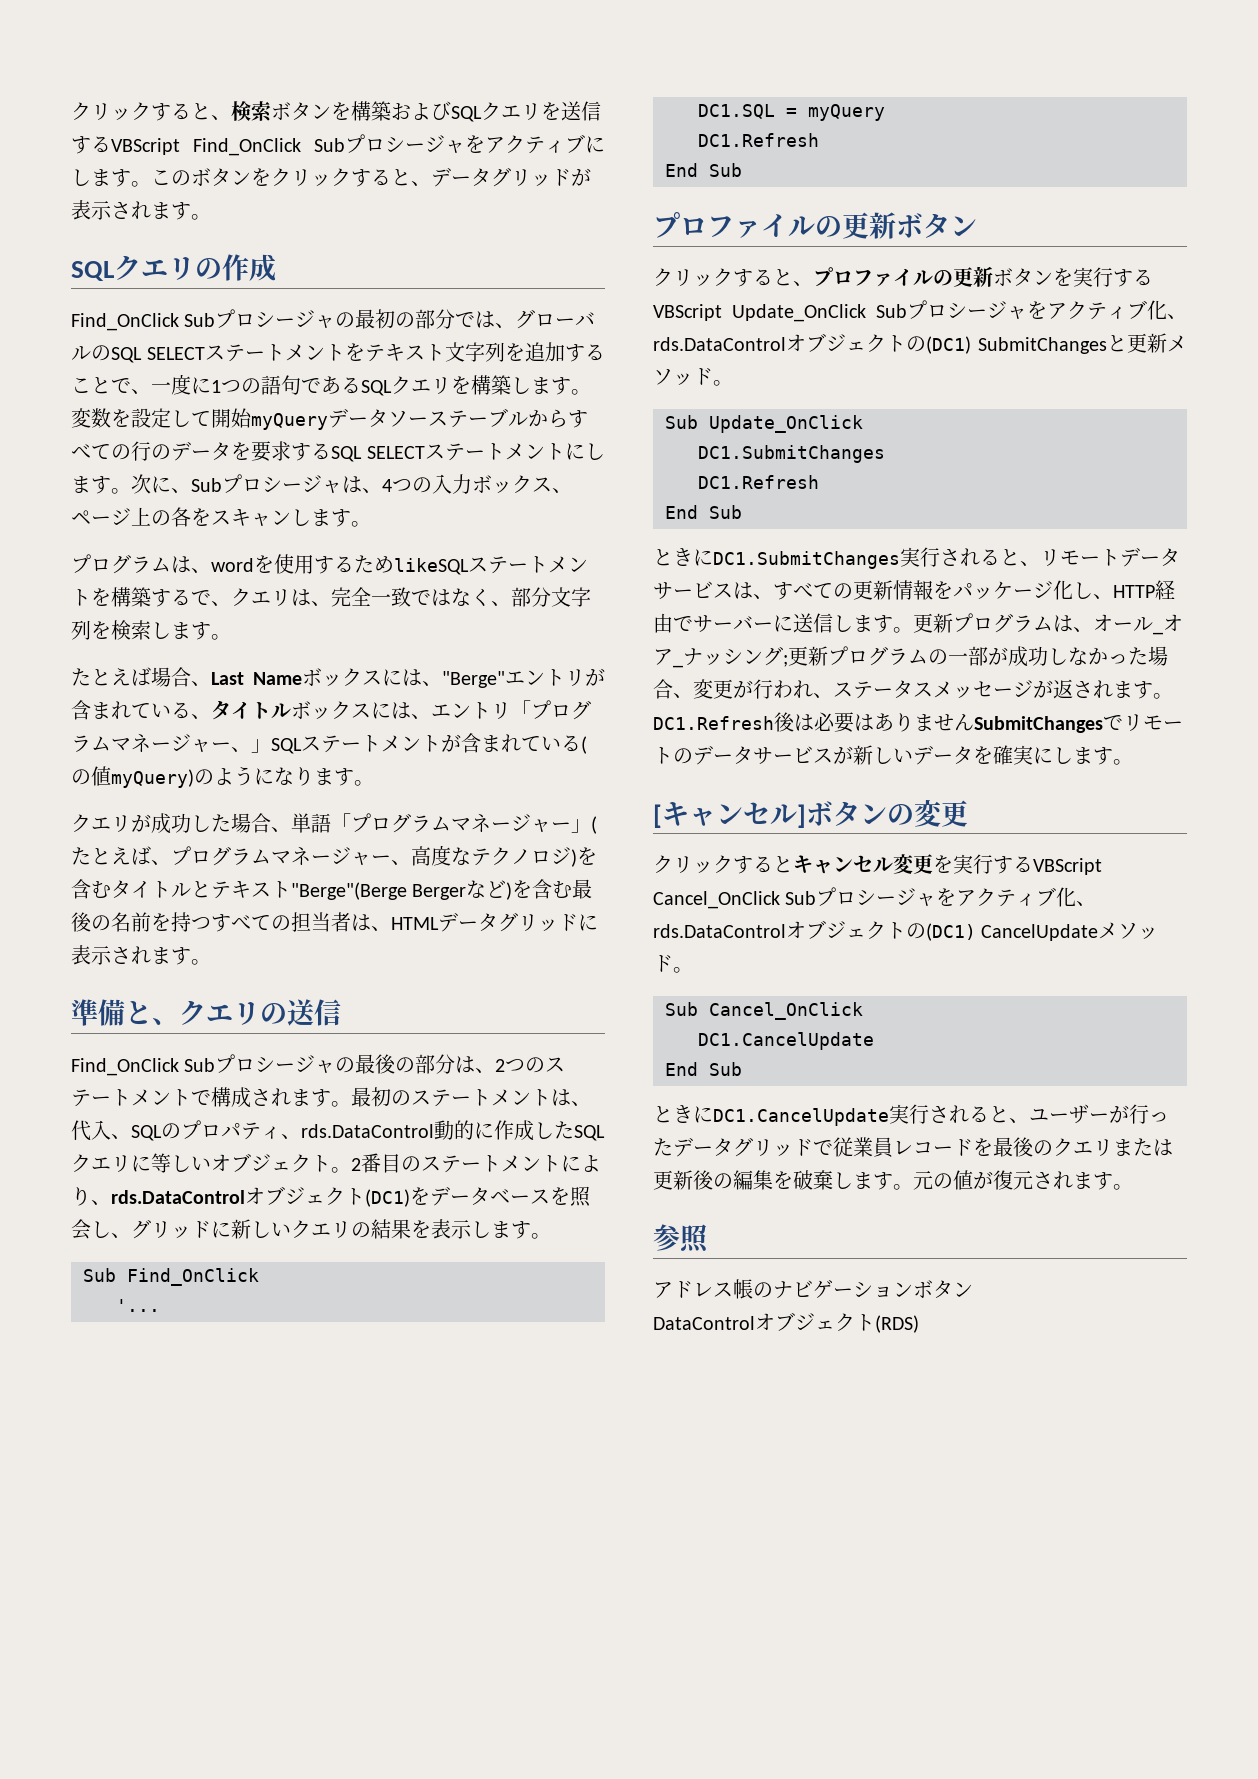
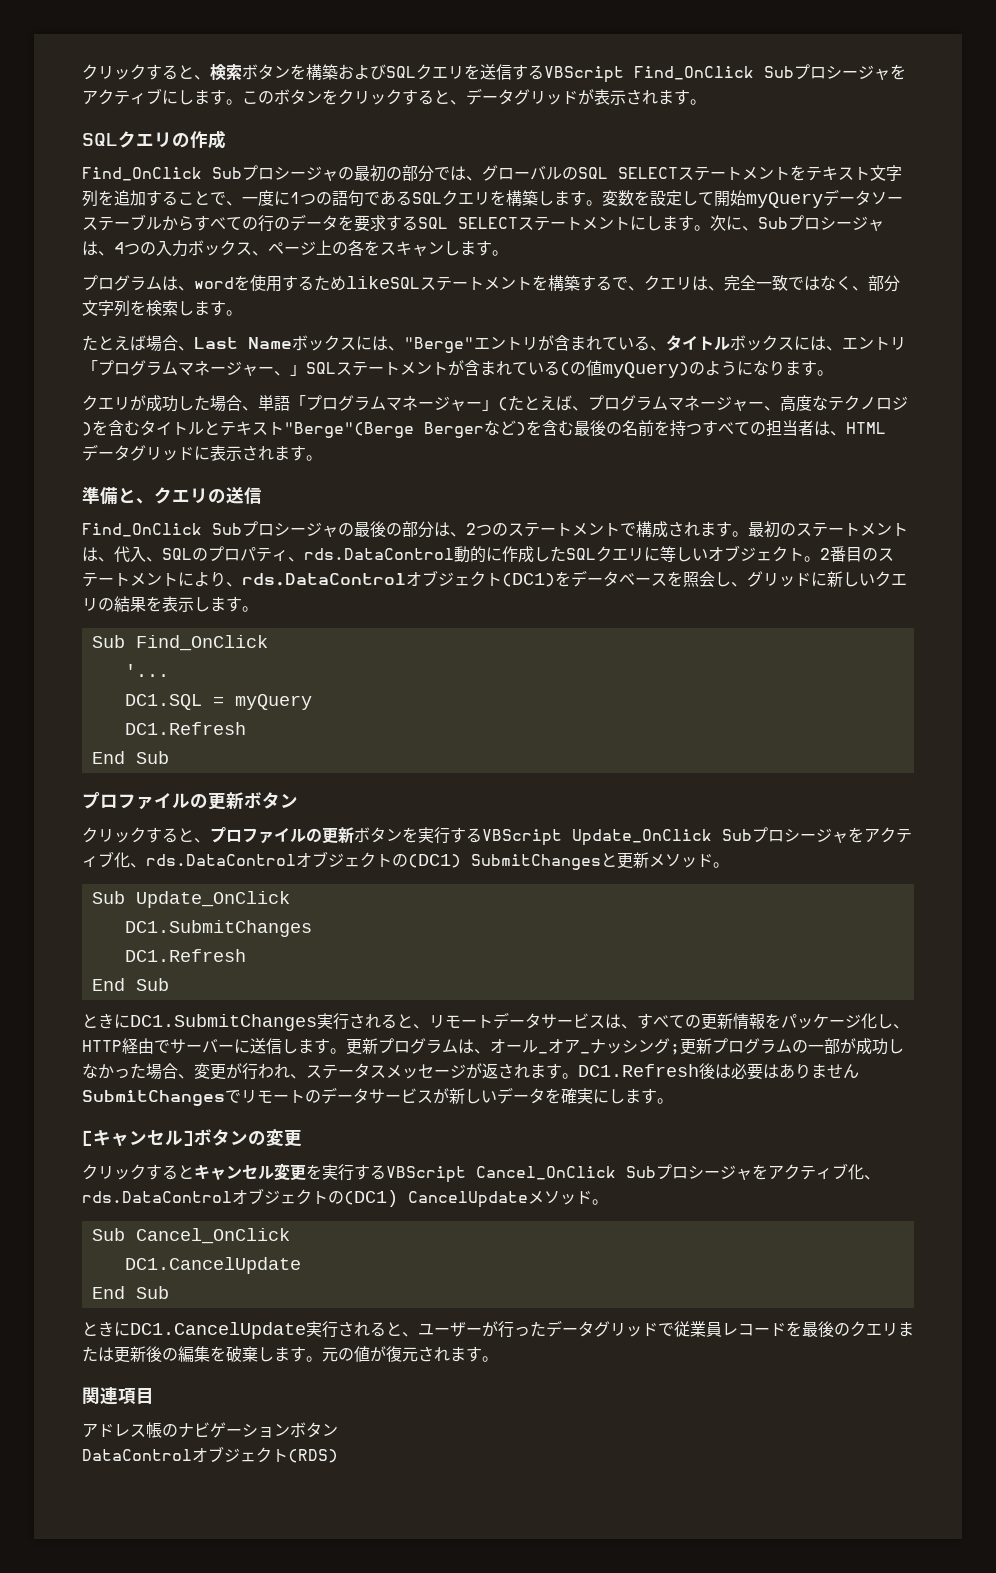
[653,1224,709,1253] 参照 -> [82,1387,154,1405] 関連項目

